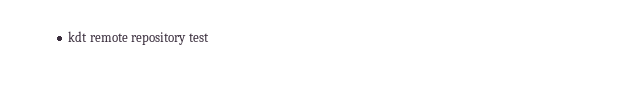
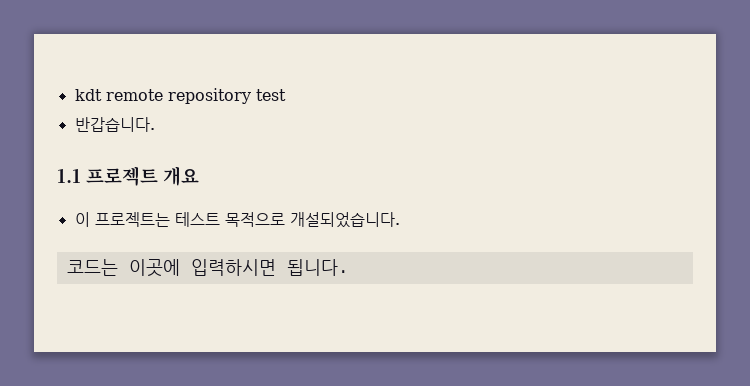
(209, 37) none -> [74,117,155,132] [57,166,199,186] [74,212,400,228] [66,259,349,277] // 반갑습니다. // 1.1 프로젝트 개요 // 이 프로젝트는 테스트 목적으로 개설되었습니다. // 코드는 이곳에 입력하시면 됩니다.

